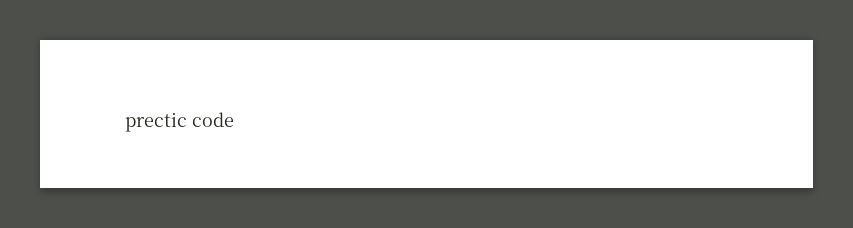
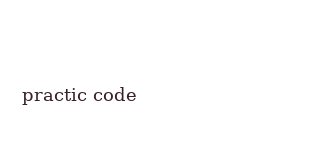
[125,112,187,132] prectic -> [22,88,87,105] practic

